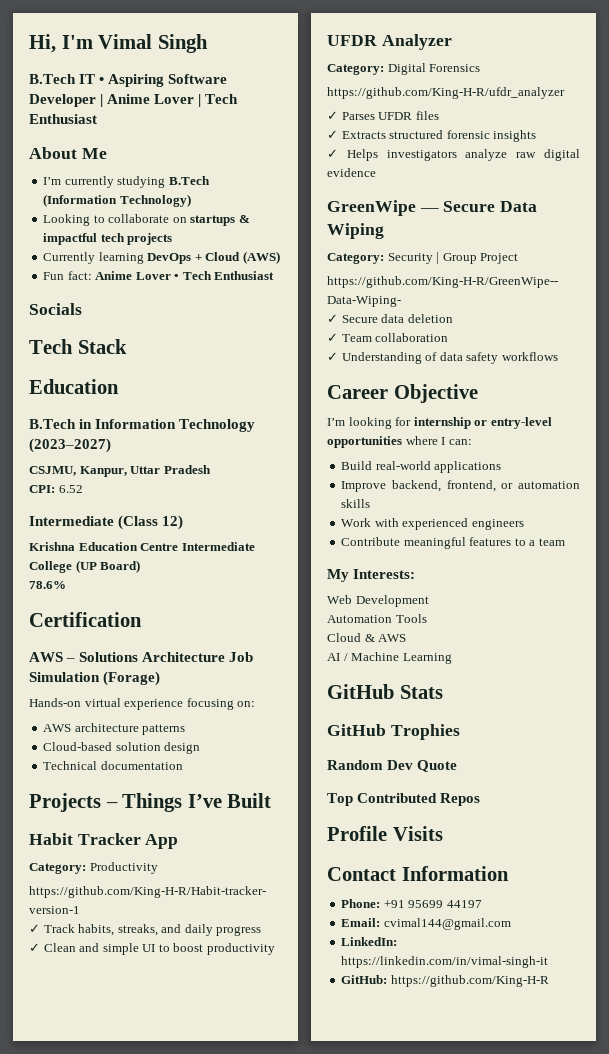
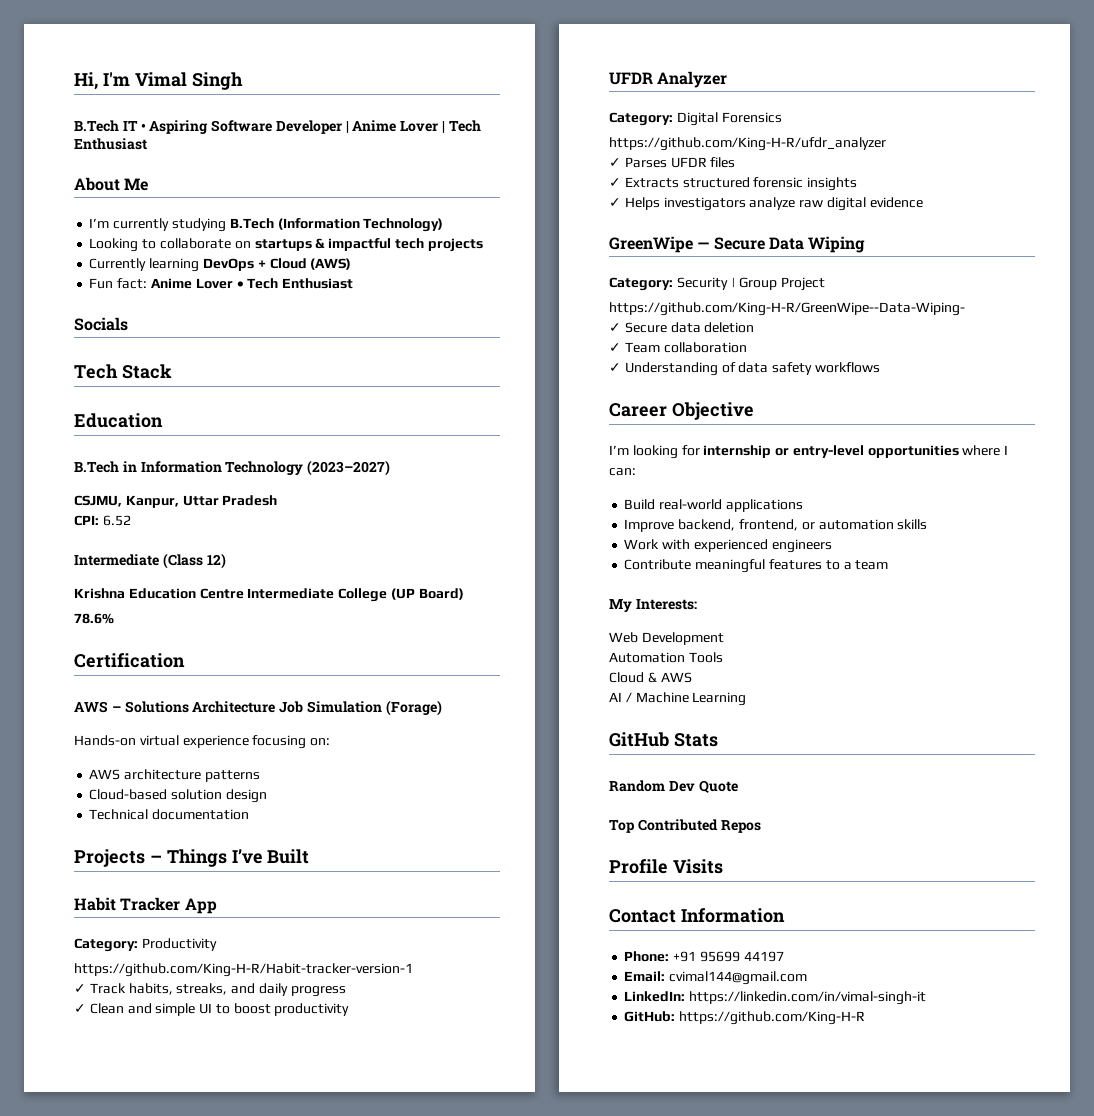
[327,724,460,740] // GitHub Trophies -> (718, 740) none

